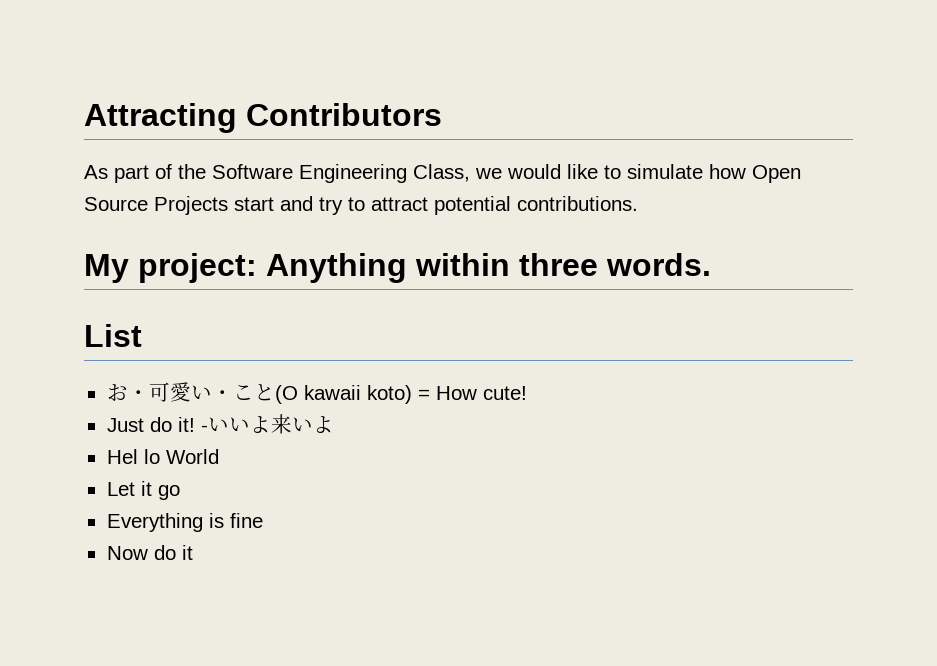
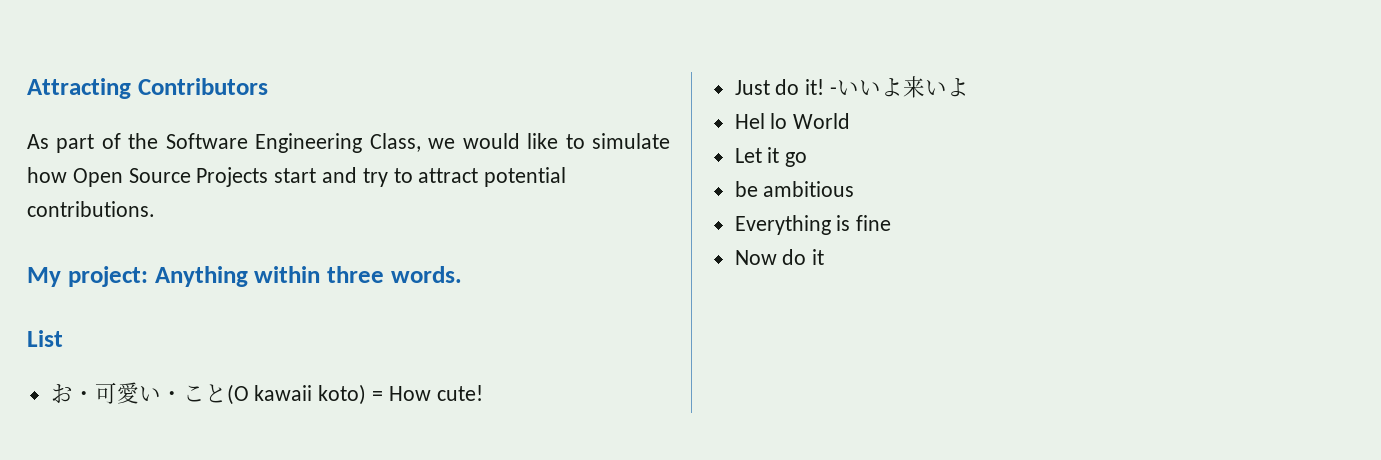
(180, 492) none -> [734,181,855,197] // be ambitious

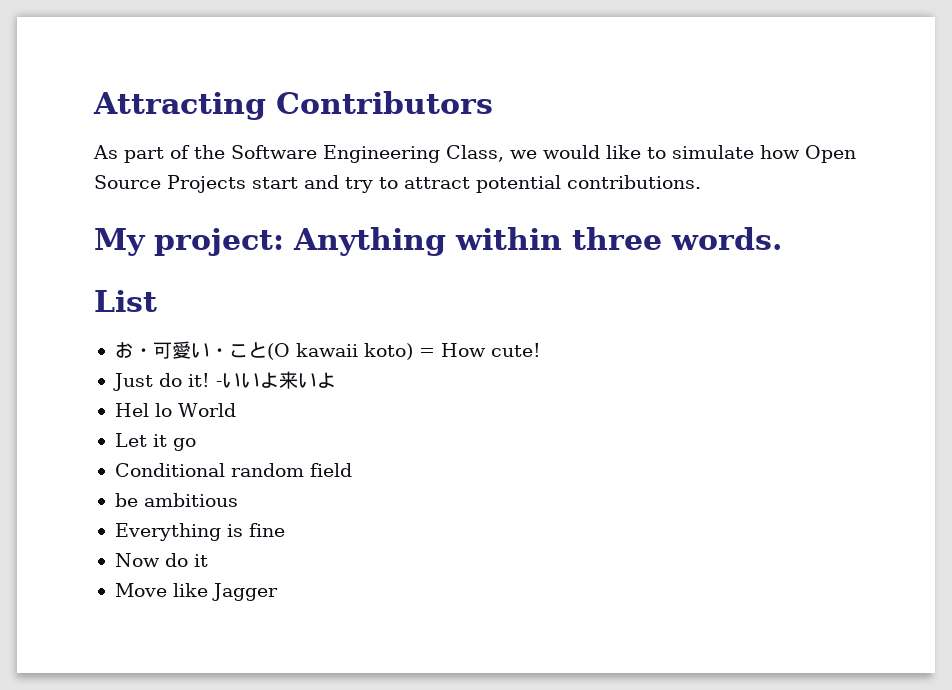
(808, 159) none -> [114,463,352,477] // Conditional random field
(825, 257) none -> [114,583,278,601] // Move like Jagger

